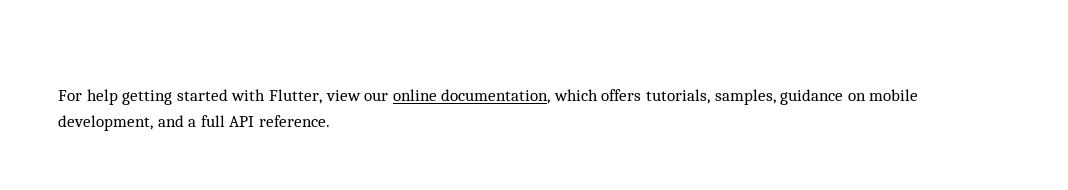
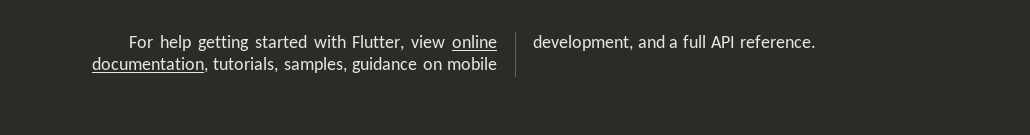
[364,92,389,101] our -> (446, 41) none
[553,89,642,101] which offers -> (208, 65) none

